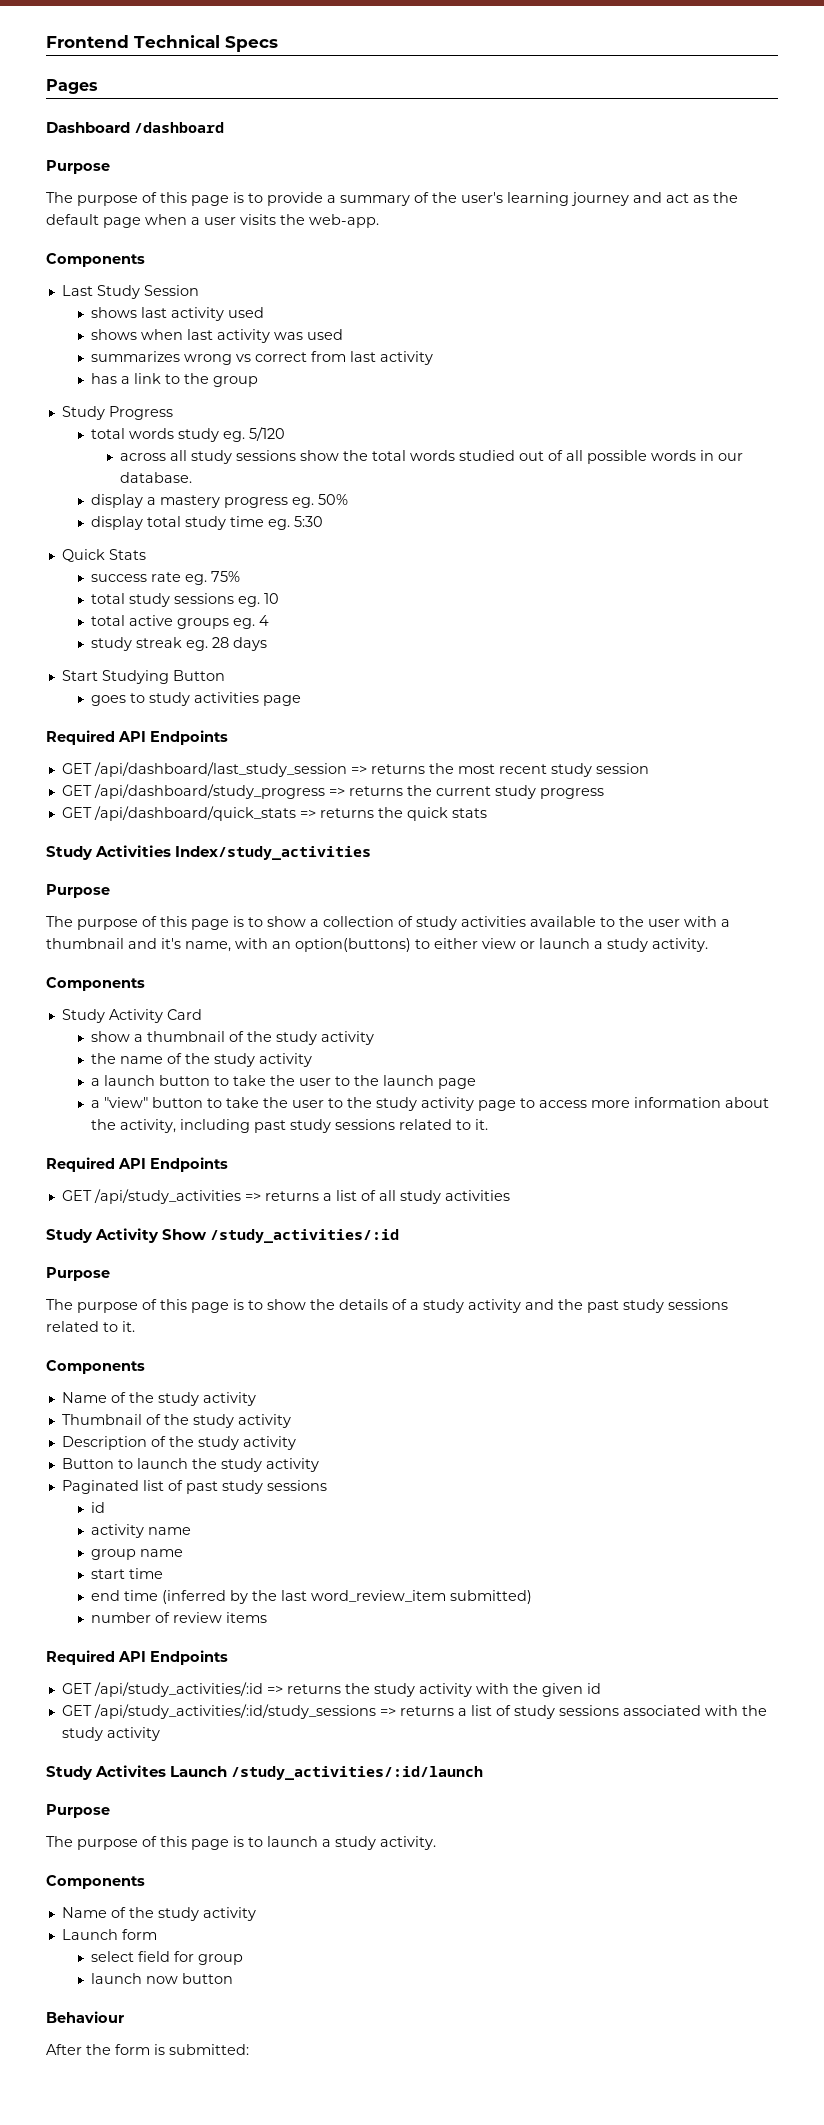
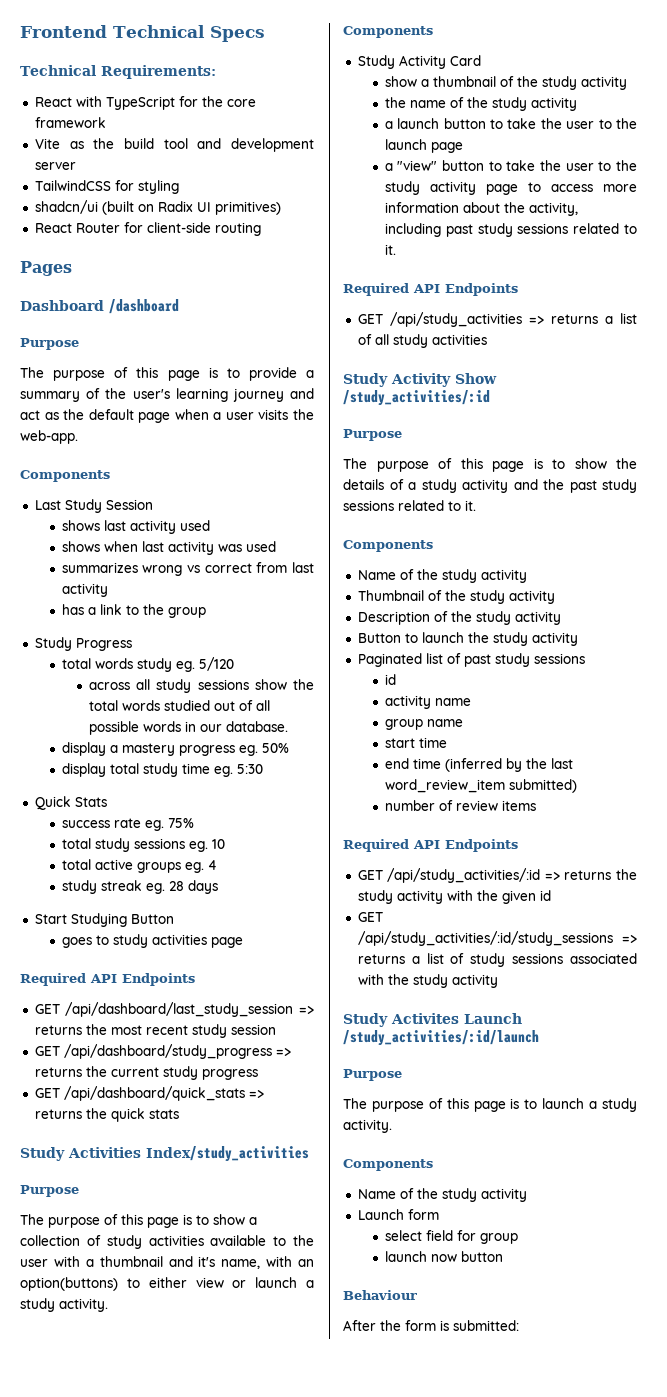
(278, 44) none -> [20,65,216,79] [34,96,256,110] [34,117,106,128] [34,138,314,152] [34,162,76,170] [34,180,179,194] [34,200,281,215] [34,222,261,236] // Technical Requirements: // React with TypeScript for the core framework // Vite as the build tool and development server // TailwindCSS for styling // shadcn/ui (built on Radix UI primitives) // React Router for client-side routing

